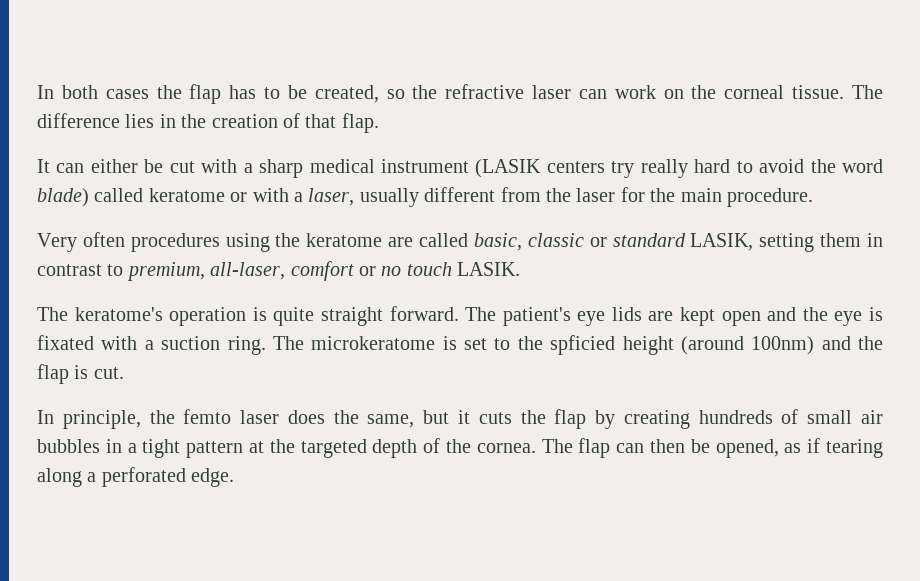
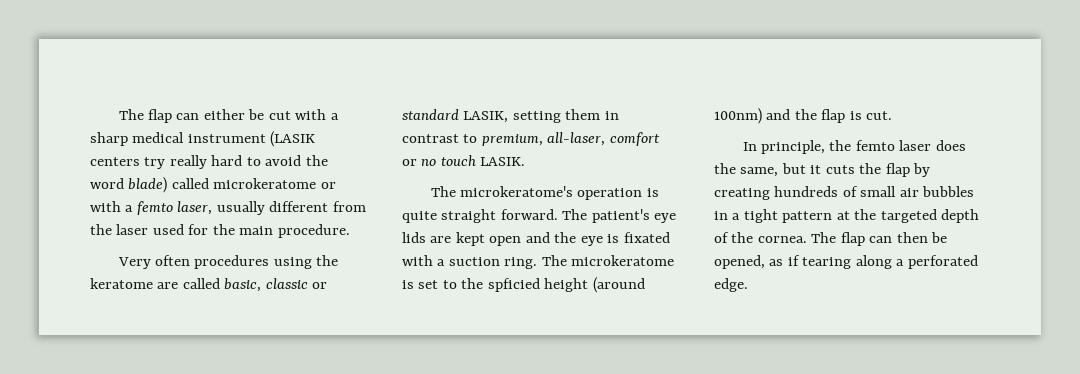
[37,84,884,104] [37,113,379,133] [37,159,50,173] In both cases the flap has to be created, so the refractive laser can work on the corneal tissue. The difference lies in the creation of that flap. // It -> [118,109,173,123] The flap
[148,188,225,202] keratome -> [213,178,317,189] microkeratome
(303, 197) none -> [136,201,173,215] femto
(616, 195) none -> [152,224,184,235] used
[74,307,163,321] keratome's -> [460,186,574,197] microkeratome's

